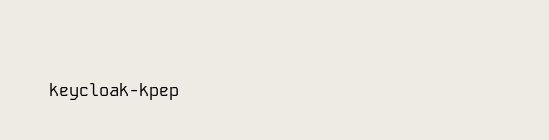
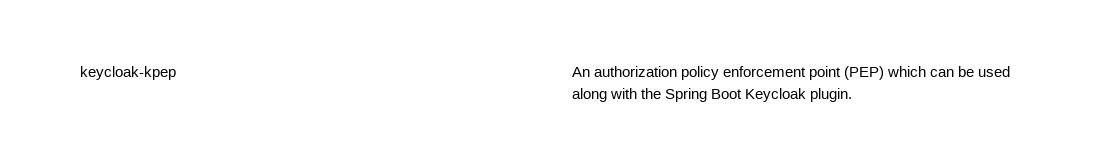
(179, 91) none -> [572,66,1011,80] [572,88,853,102] // An authorization policy enforcement point (PEP) which can be used along with the Spring Boot Keycloak plugin.

